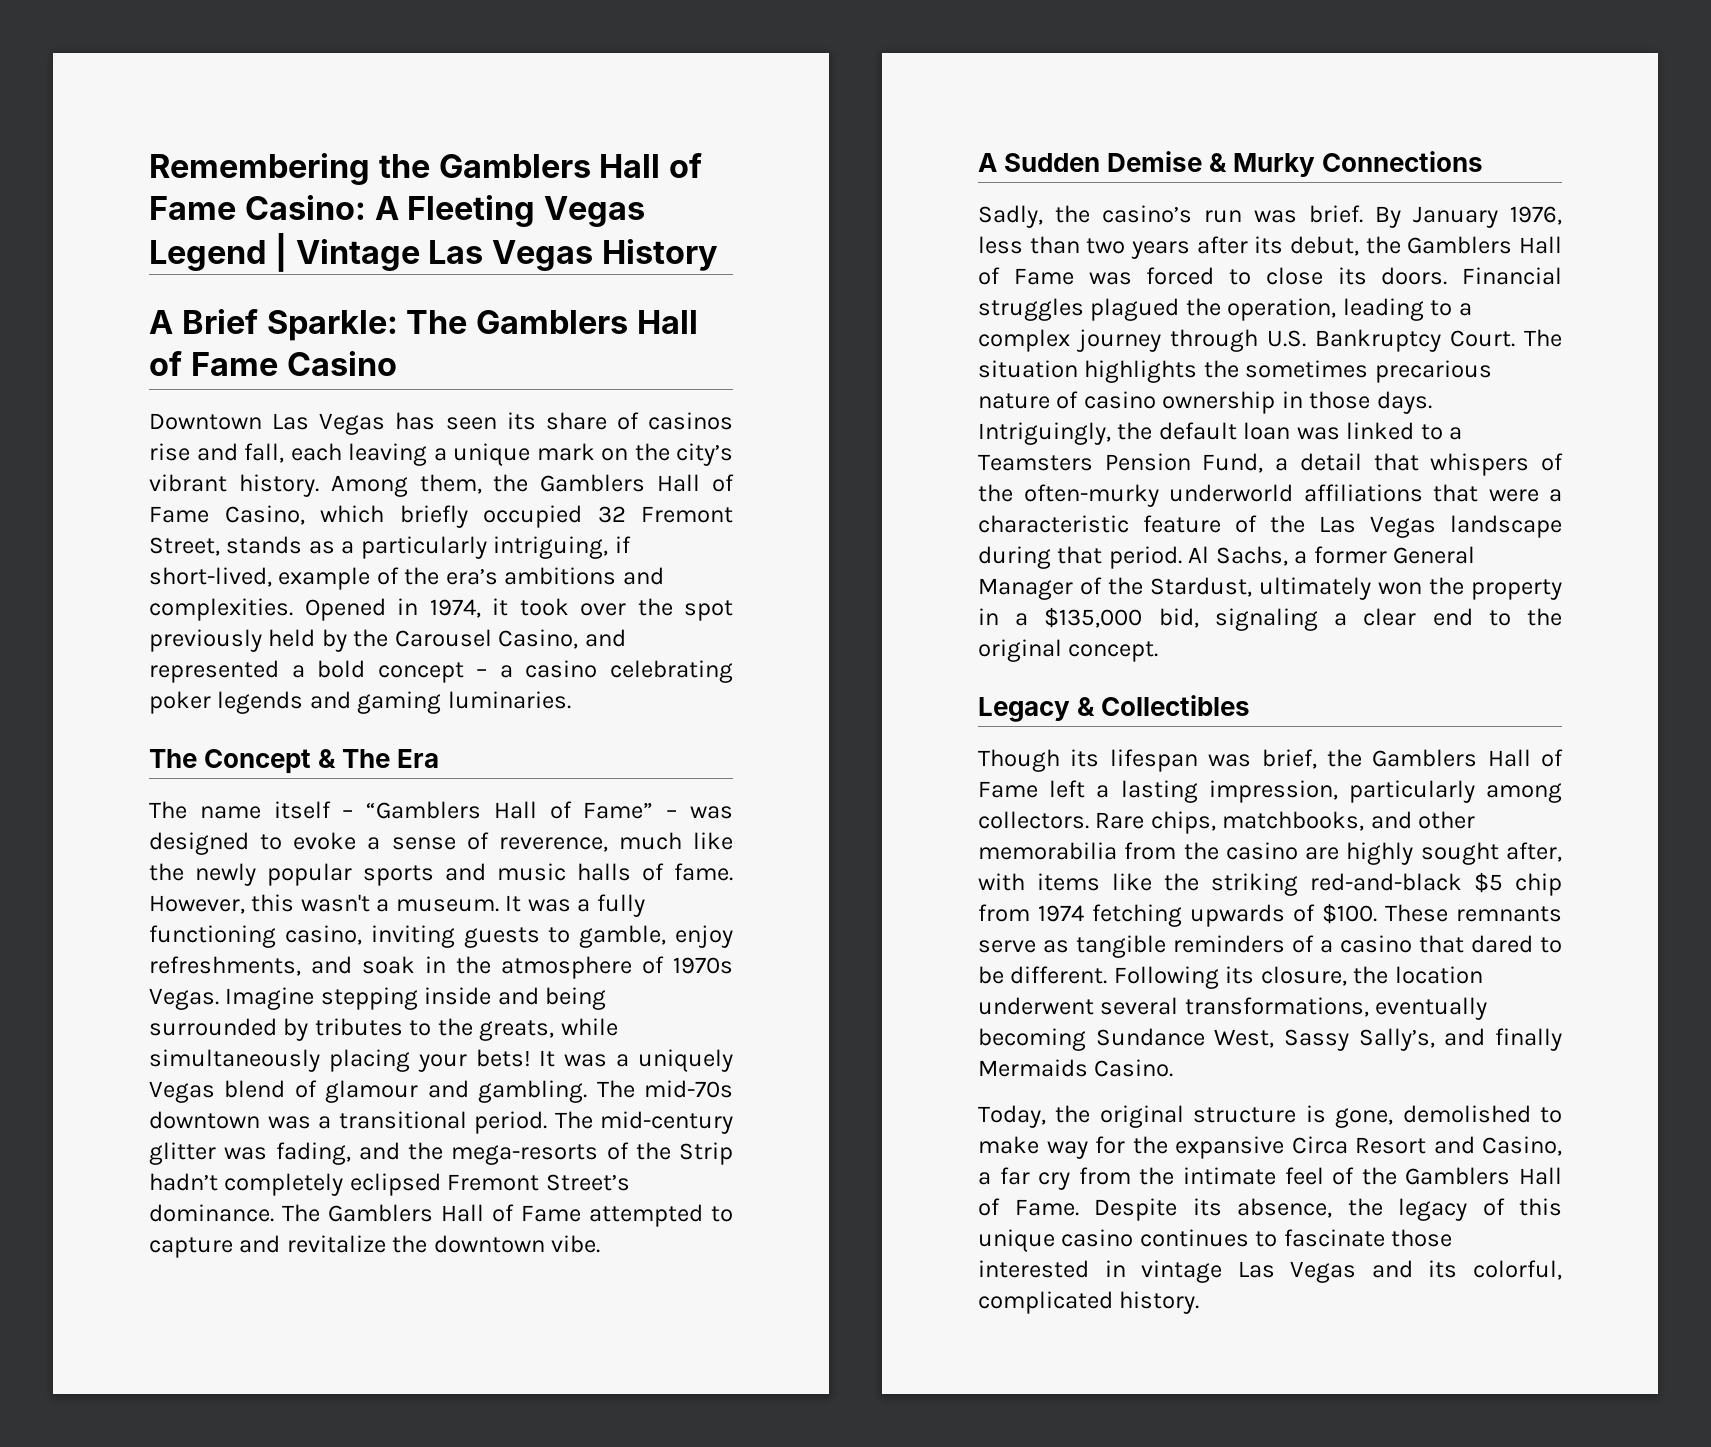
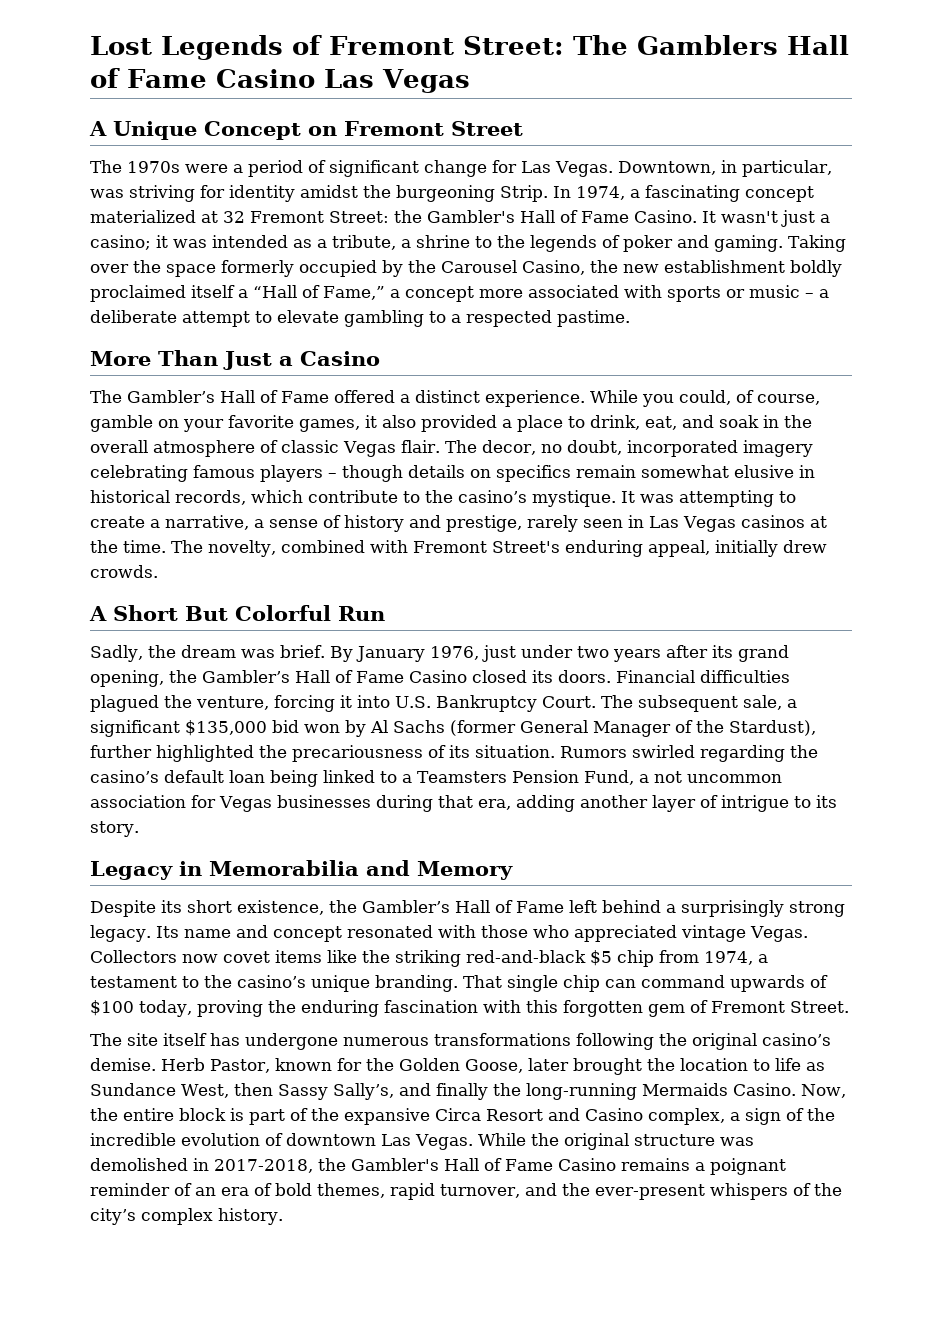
[149,153,703,185] [149,195,646,227] [149,233,718,272] [149,309,398,341] Remembering the Gamblers Hall of Fame Casino: A Fleeting Vegas Legend | Vintage Las Vegas History // A Brief Sparkle: -> [90,35,564,60] Lost Legends of Fremont Street:
[149,412,733,435] [149,443,733,466] [149,474,734,497] [149,505,733,528] [149,536,631,559] [149,567,664,590] [149,598,733,621] [149,629,626,652] [149,660,733,683] [149,691,571,714] [149,749,440,774] [149,801,733,819] [149,832,733,855] [149,863,733,886] [149,894,645,917] [149,925,733,948] [149,956,301,976] // Downtown Las Vegas has seen its share of casinos rise and fall, each leaving a unique mark on the city’s vibrant history. Among them, the Gamblers Hall of Fame Casino, which briefly occupied 32 Fremont Street, stands as a particularly intriguing, if short-lived, example of the era’s ambitions and complexities. Opened in 1974, it took over the spot previously held by the Carousel Casino, and represented a bold concept – a casino celebrating poker legends and gaming luminaries. // The Concept & The Era // The name itself – “Gamblers Hall of Fame” – was designed to evoke a sense of reverence, much like the newly popular sports and music halls of fame. However, this wasn't a museum. It was a fully functioning casino, inviting guests to gamble, enjoy refreshments, -> [323,69,470,93] [89,121,523,140] [90,160,832,177] [90,185,814,202] [90,210,830,227] [90,235,846,252] [90,260,842,277] [90,285,829,302] [90,310,630,327] [90,350,380,370] [90,390,820,407] [90,415,677,432] Las Vegas // A Unique Concept on Fremont Street // The 1970s were a period of significant change for Las Vegas. Downtown, in particular, was striving for identity amidst the burgeoning Strip. In 1974, a fascinating concept materialized at 32 Fremont Street: the Gambler's Hall of Fame Casino. It wasn't just a casino; it was intended as a tribute, a shrine to the legends of poker and gaming. Taking over the space formerly occupied by the Carousel Casino, the new establishment boldly proclaimed itself a “Hall of Fame,” a concept more associated with sports or music – a deliberate attempt to elevate gambling to a respected pastime. // More Than Just a Casino // The Gambler’s Hall of Fame offered a distinct experience. While you could, of course, gamble on your favorite games, it also provided a place to drink, eat,
(491, 965) none -> [90,440,148,453] overall
[673,957,733,974] [149,987,607,1010] [149,1018,618,1041] [149,1049,733,1072] [149,1080,733,1103] [149,1111,733,1134] [149,1142,733,1165] [149,1173,630,1196] [149,1204,733,1227] [149,1235,601,1258] [978,151,1484,177] 1970s Vegas. Imagine stepping inside and being surrounded by tributes to the greats, while simultaneously placing your bets! It was a uniquely Vegas blend of glamour and gambling. The mid-70s downtown was a transitional period. The mid-century glitter was fading, and the mega-resorts of the Strip hadn’t completely eclipsed Fremont Street’s dominance. The Gamblers Hall of Fame attempted to capture and revitalize the downtown vibe. // A Sudden Demise & Murky Connections -> [281,440,813,457] [90,465,815,482] [90,490,796,507] [90,515,827,532] [90,540,827,557] [90,565,158,578] [89,605,385,621] classic Vegas flair. The decor, no doubt, incorporated imagery celebrating famous players – though details on specifics remain somewhat elusive in historical records, which contribute to the casino’s mystique. It was attempting to create a narrative, a sense of history and prestige, rarely seen in Las Vegas casinos at the time. The novelty, combined with Fremont Street's enduring appeal, initially drew crowds. // A Short But Colorful Run
[1102,205,1242,223] casino’s run -> [180,645,236,658] dream
[978,236,1080,254] less than -> [481,645,573,662] just under
[1290,236,1562,256] [978,267,1323,285] debut, the Gamblers Hall of Fame was forced to close -> [737,645,789,662] [90,670,527,687] grand opening, the Gambler’s Hall of Fame Casino closed
[978,298,1084,321] struggles -> [699,670,790,683] difficulties
[1227,298,1472,321] [978,329,1562,352] [978,360,1492,383] [978,391,1432,414] [978,422,1153,445] operation, leading to a complex journey through U.S. Bankruptcy Court. The situation highlights the sometimes precarious nature of casino ownership in those days. Intriguingly, the -> [196,695,797,712] [90,720,816,737] [90,745,818,762] [90,770,159,783] venture, forcing it into U.S. Bankruptcy Court. The subsequent sale, a significant $135,000 bid won by Al Sachs (former General Manager of the Stardust), further highlighted the precariousness of its situation. Rumors swirled regarding the casino’s
[1296,427,1340,440] was -> [270,770,318,787] being
[1299,453,1563,476] [978,484,1562,507] [978,515,1562,538] [978,546,1476,569] [978,577,1562,600] [978,607,1562,631] [978,639,1159,662] [978,695,1251,722] [978,749,1563,772] [978,780,1562,803] [978,811,1476,834] [978,842,1562,865] [978,873,1025,891] detail that whispers of the often-murky underworld affiliations that were a characteristic feature of the Las Vegas landscape during that period. Al Sachs, a former General Manager of the Stardust, ultimately won the property in a $135,000 bid, signaling a clear end to the original concept. // Legacy & Collectibles // Though its lifespan was brief, the Gamblers Hall of Fame left a lasting impression, particularly among collectors. Rare chips, matchbooks, and other memorabilia from the casino are highly sought after, with -> [653,771,782,783] [90,795,837,812] [90,821,139,837] [90,860,513,880] [90,900,845,917] [90,925,808,942] [90,950,270,963] not uncommon association for Vegas businesses during that era, adding another layer of intrigue to its story. // Legacy in Memorabilia and Memory // Despite its short existence, the Gambler’s Hall of Fame left behind a surprisingly strong legacy. Its name and concept resonated with those who appreciated vintage Vegas. Collectors now covet
[1038,903,1562,927] [978,935,1562,958] [978,966,1483,989] [978,997,1488,1020] [978,1028,1086,1051] 1974 fetching upwards of $100. These remnants serve as tangible reminders of a casino that dared to be different. Following its closure, the location underwent several transformations, eventually becoming -> [704,951,768,965] [90,975,828,992] [90,1000,849,1017] [90,1033,831,1050] [90,1058,825,1075] 1974, a testament to the casino’s unique branding. That single chip can command upwards of $100 today, proving the enduring fascination with this forgotten gem of Fremont Street. // The site itself has undergone numerous transformations following the original casino’s demise. Herb Pastor, known for the Golden Goose, later brought the location to life as
(1275, 1038) none -> [233,1083,273,1096] then
(1562, 1039) none -> [492,1083,637,1100] the long-running
[978,1105,1562,1128] [978,1136,1125,1159] // Today, the original structure is gone, demolished to make way for -> [800,1084,846,1098] [90,1108,308,1125] Now, the entire block is part of
[1482,1136,1562,1156] [978,1167,1562,1190] [978,1198,1562,1221] [978,1229,1453,1252] [978,1260,1562,1283] [978,1291,1113,1314] Casino, a far cry from the intimate feel of the Gamblers Hall of Fame. Despite its absence, the legacy of this unique casino continues to fascinate those interested in vintage Las Vegas and its colorful, complicated -> [585,1108,835,1125] [90,1133,754,1150] [90,1158,786,1175] [90,1183,842,1200] [90,1208,213,1225] Casino complex, a sign of the incredible evolution of downtown Las Vegas. While the original structure was demolished in 2017-2018, the Gambler's Hall of Fame Casino remains a poignant reminder of an era of bold themes, rapid turnover, and the ever-present whispers of the city’s complex

